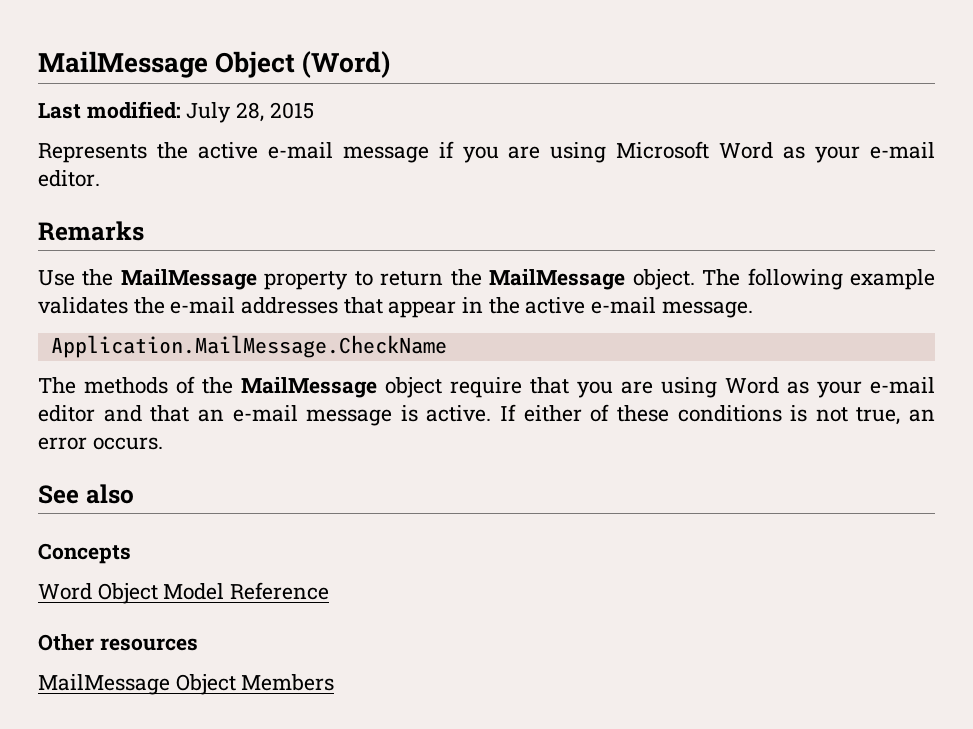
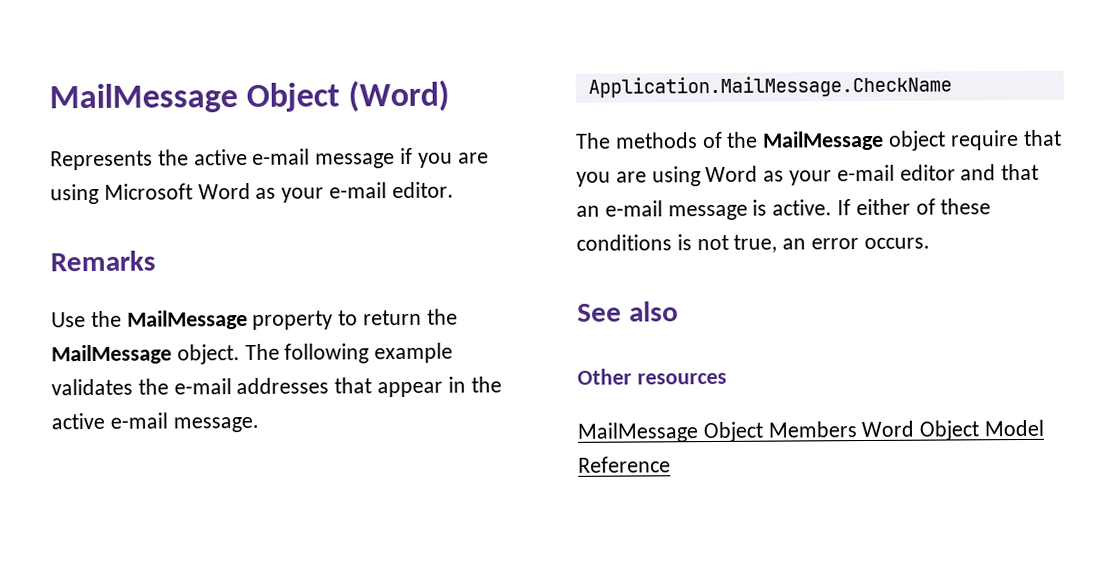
[38,101,314,123] // Last modified: July 28, 2015 -> (451, 96) none
[38,543,131,564] [38,582,330,604] // Concepts // Word Object Model Reference -> (679, 311) none
(335, 682) none -> [861,419,1045,441] [578,456,671,473] Word Object Model Reference

